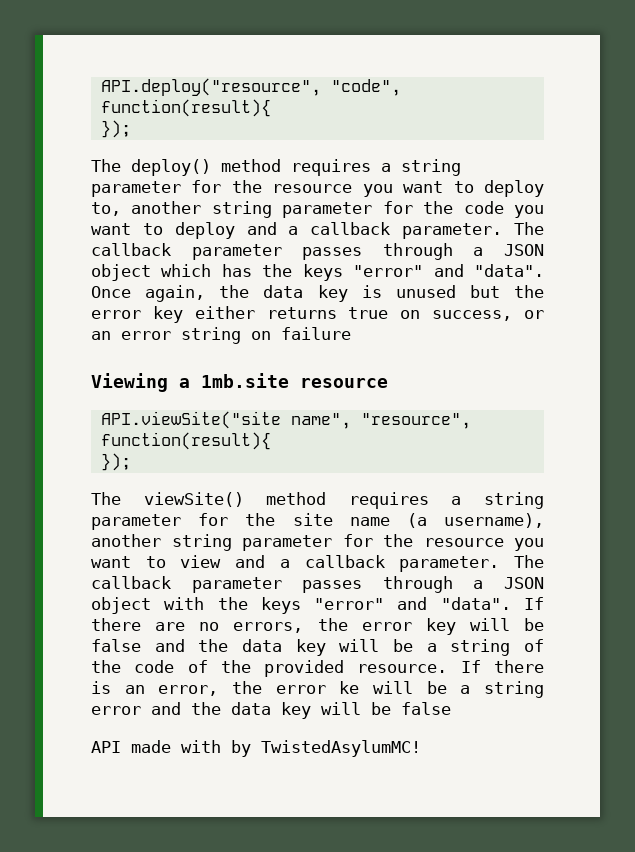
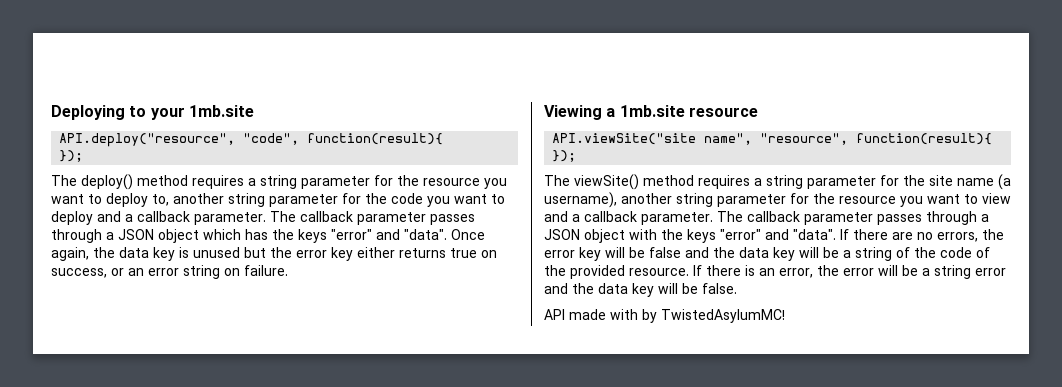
(100, 87) none -> [51,105,254,120] Deploying to your 1mb.site //
[281,327,351,340] failure -> [244,265,288,276] failure.
[339,681,360,694] ke -> (874, 272) none
[401,702,451,715] false -> [702,283,737,294] false.

